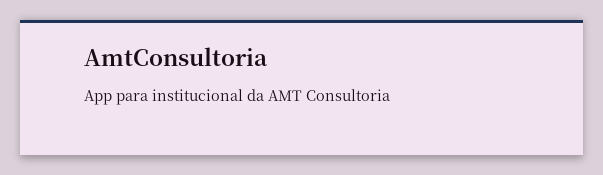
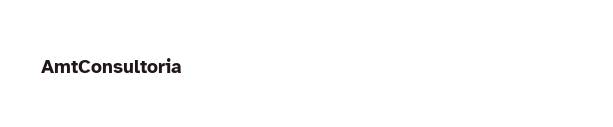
[84,89,390,105] // App para institucional da AMT Consultoria -> (182, 65) none

